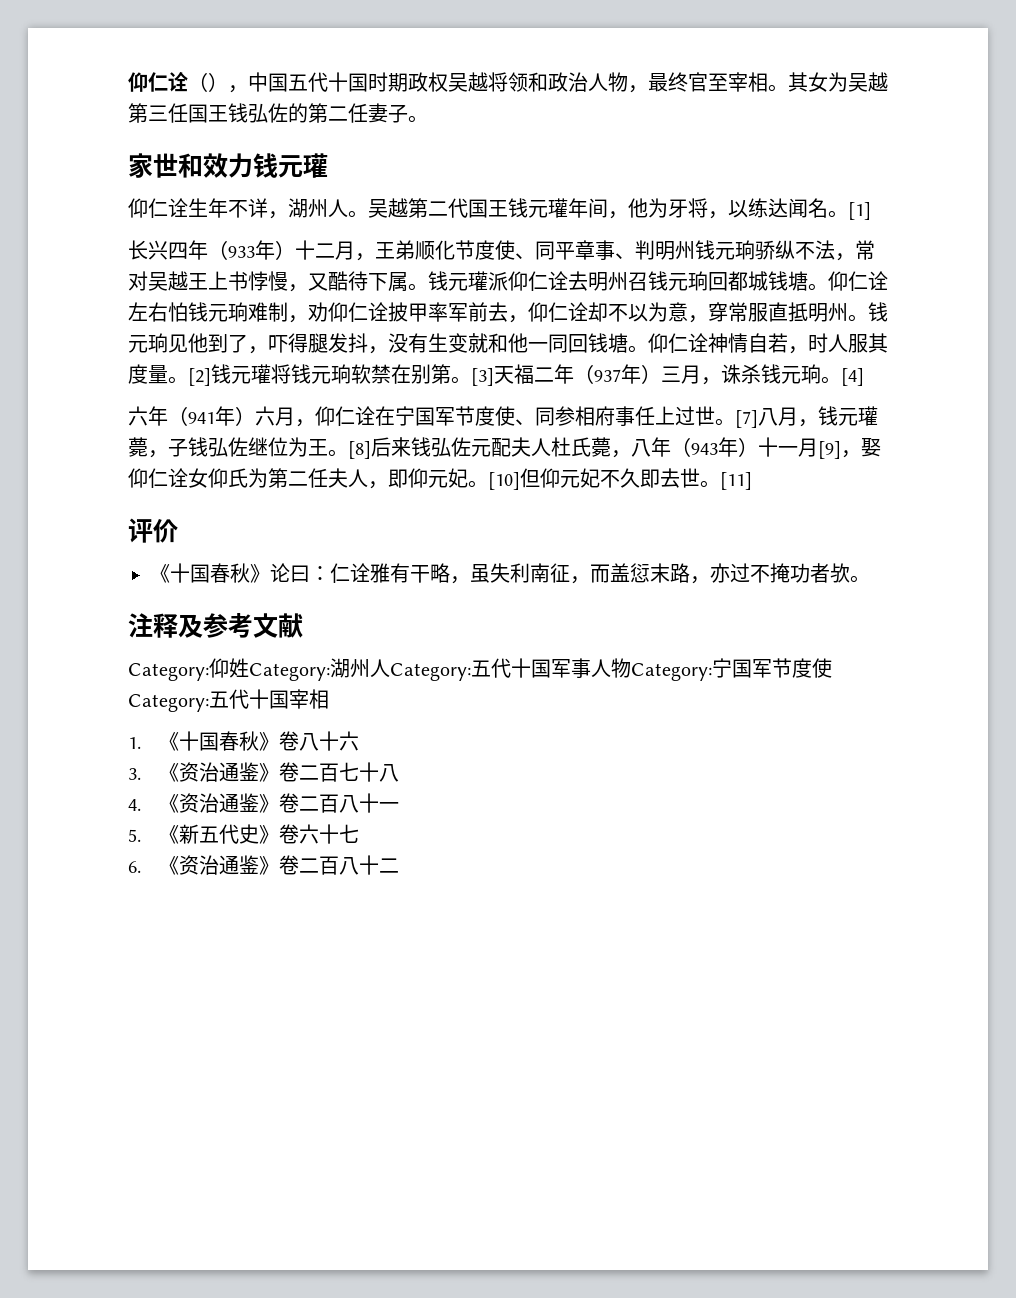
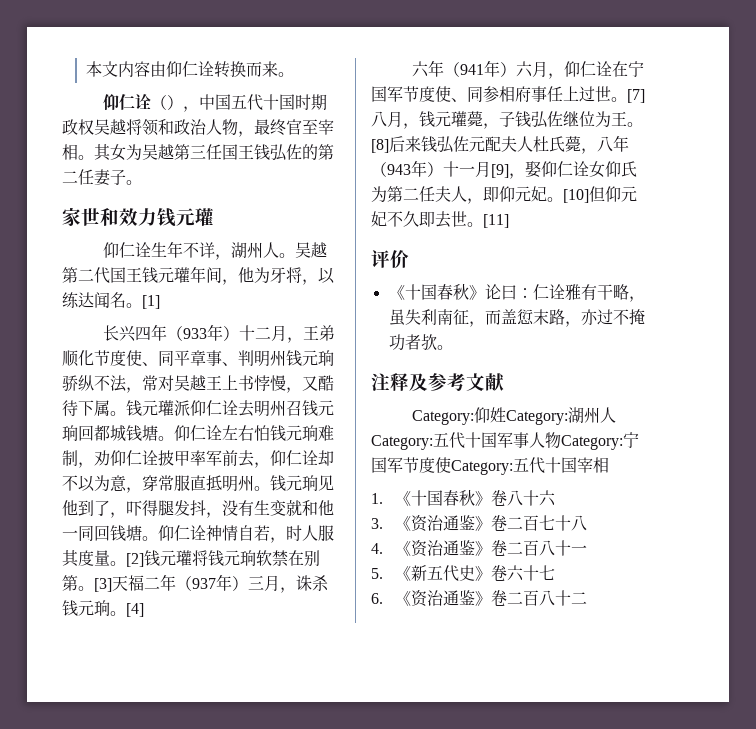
(128, 82) none -> [86,61,295,78] 本文内容由仰仁诠转换而来。 //

